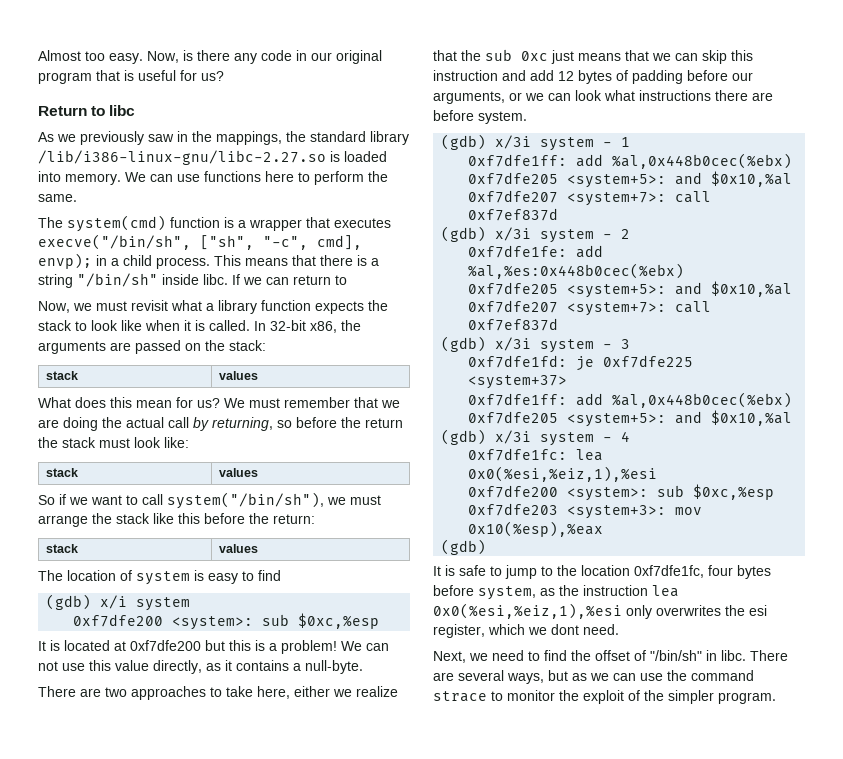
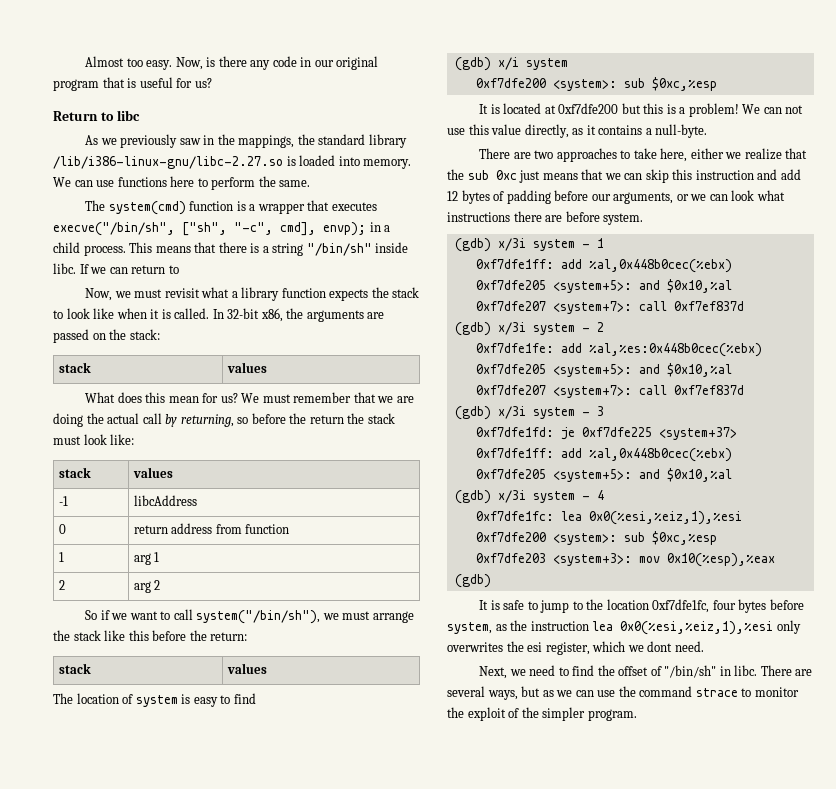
(258, 472) none -> [58,496,68,506] [133,495,197,506] [58,524,66,534] [133,523,290,534] [58,552,64,562] [133,552,160,565] [58,580,65,590] [133,580,161,593] // -1 | libcAddress // 0 | return address from function // 1 | arg 1 // 2 | arg 2

